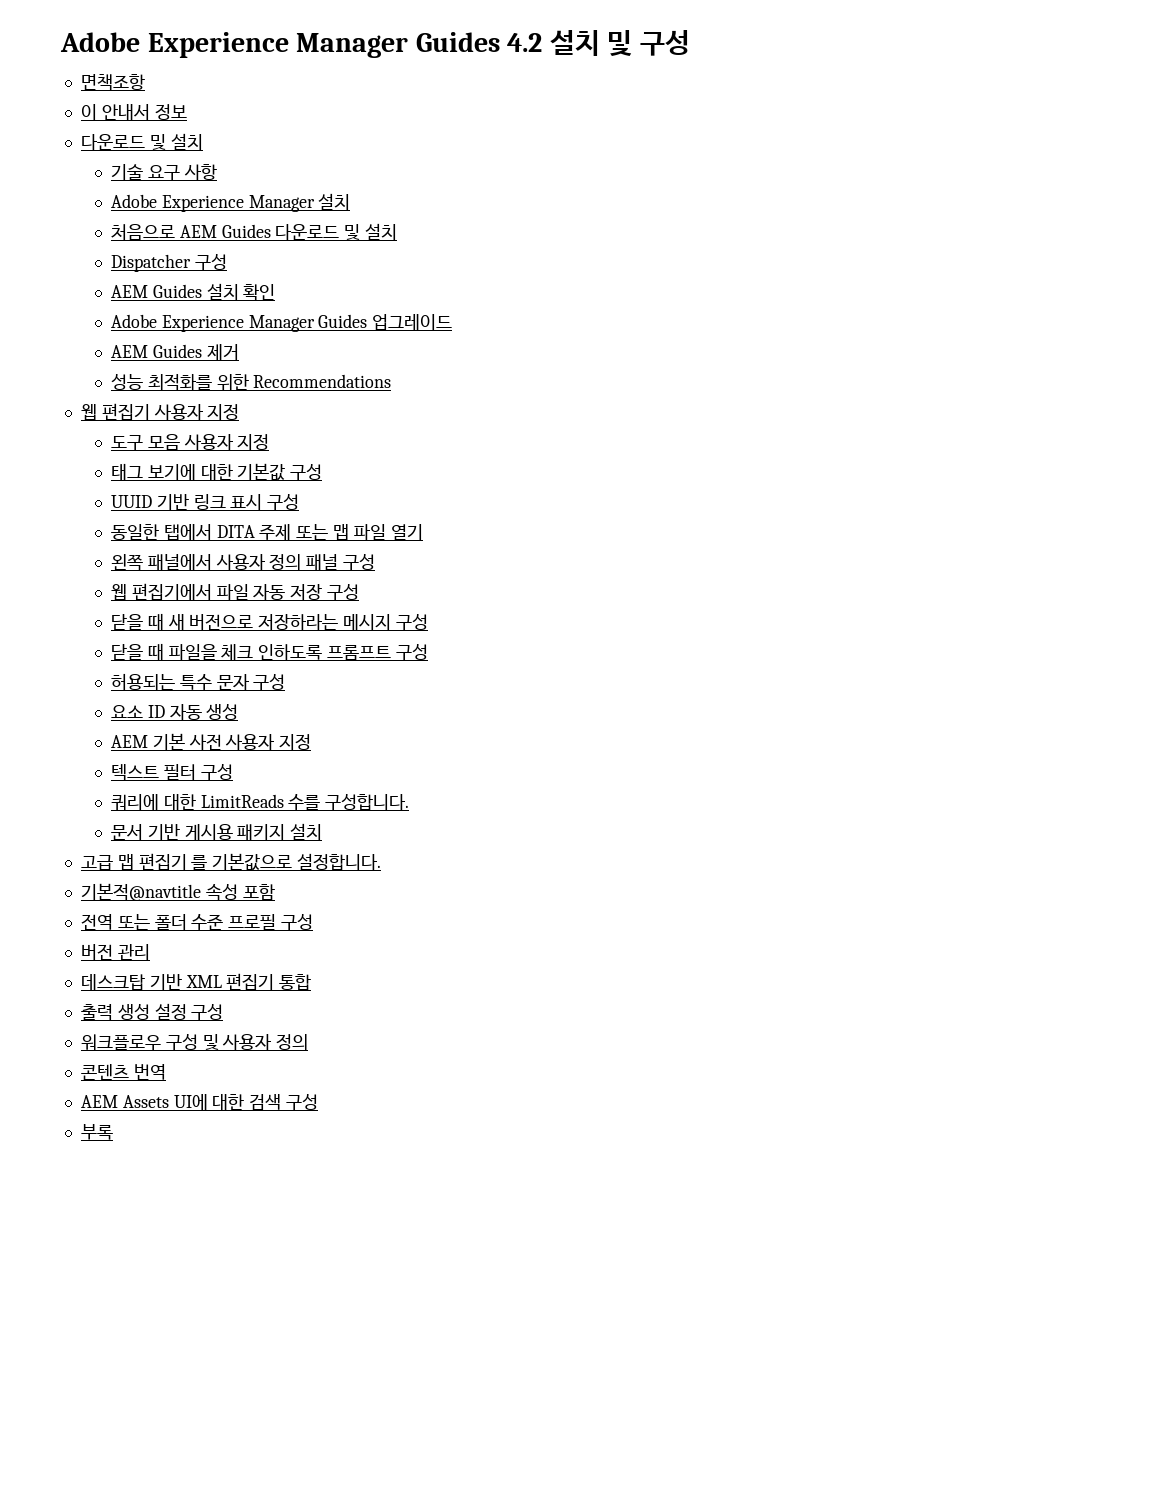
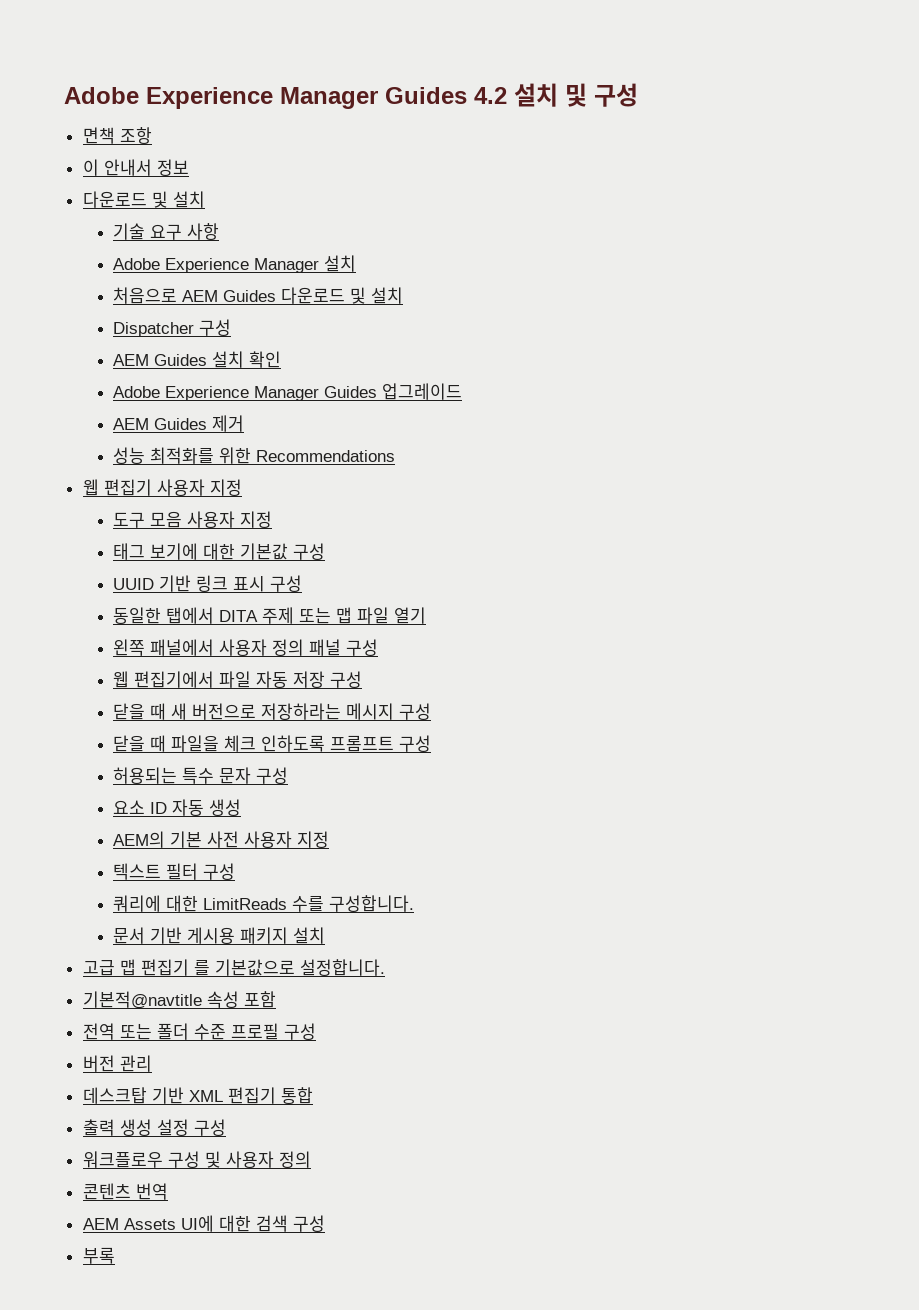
[80,74,145,91] 면책조항 -> [82,127,152,144] 면책 조항
[110,735,148,748] AEM -> [113,831,166,848] AEM의

